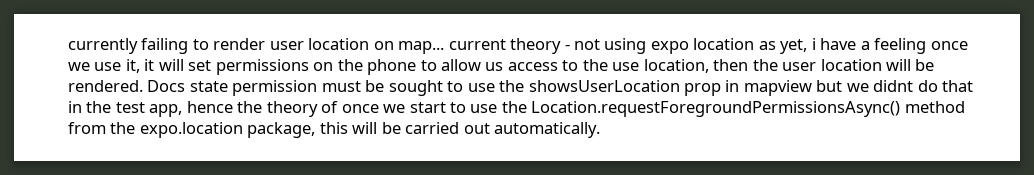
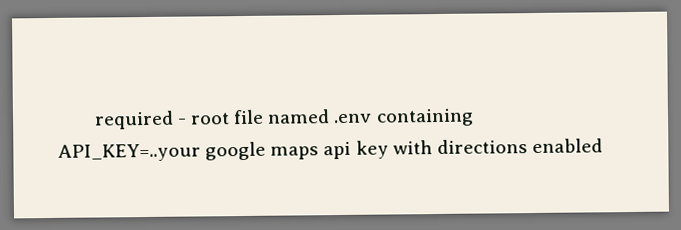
[68,38,968,54] [68,59,935,75] [68,80,974,96] [68,101,965,117] [68,122,601,138] currently failing to render user location on map... current theory - not using expo location as yet, i have a feeling once we use it, it will set permissions on the phone to allow us access to the use location, then the user location will be rendered. Docs state permission must be sought to use the showsUserLocation prop in mapview but we didnt do that in the test app, hence the theory of once we start to use the Location.requestForegroundPermissionsAsync() method from the expo.location package, this will be carried out automatically. -> [93,108,474,130] [58,138,603,162] required - root file named .env containing API_KEY=..your google maps api key with directions enabled

